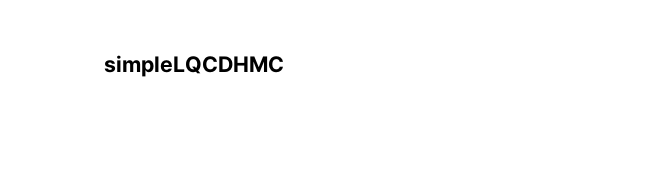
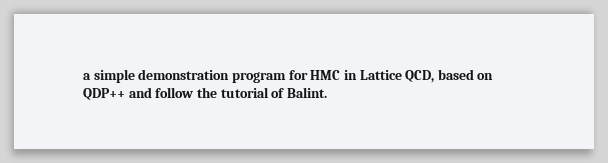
[104,55,284,77] simpleLQCDHMC -> [83,69,494,83] [83,87,327,100] a simple demonstration program for HMC in Lattice QCD, based on QDP++ and follow the tutorial of Balint.

